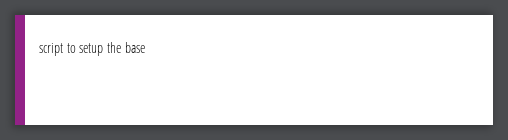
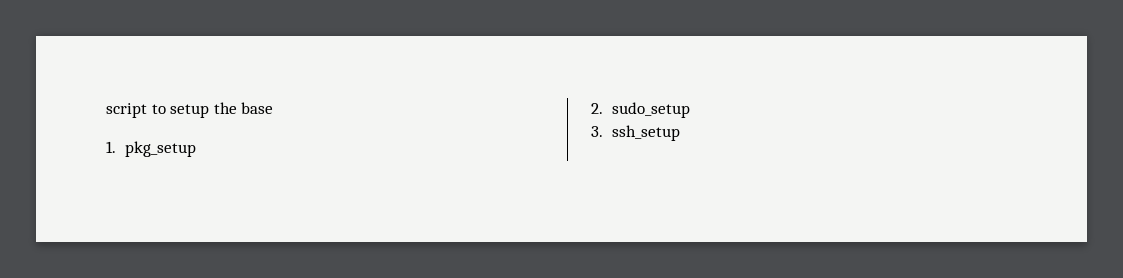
(145, 47) none -> [106,141,197,157] [591,102,690,118] [591,125,680,141] // 1. pkg_setup // 2. sudo_setup // 3. ssh_setup

